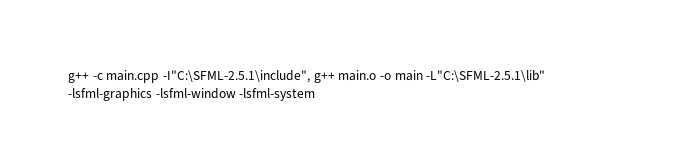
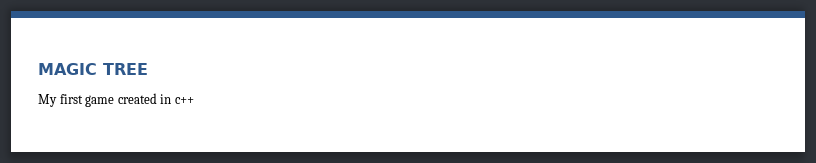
[68,70,546,83] [68,88,316,101] g++ -c main.cpp -I"C:\SFML-2.5.1\include", g++ main.o -o main -L"C:\SFML-2.5.1\lib" -lsfml-graphics -lsfml-window -lsfml-system -> [38,63,148,75] [38,93,194,107] MAGIC TREE // My first game created in c++

